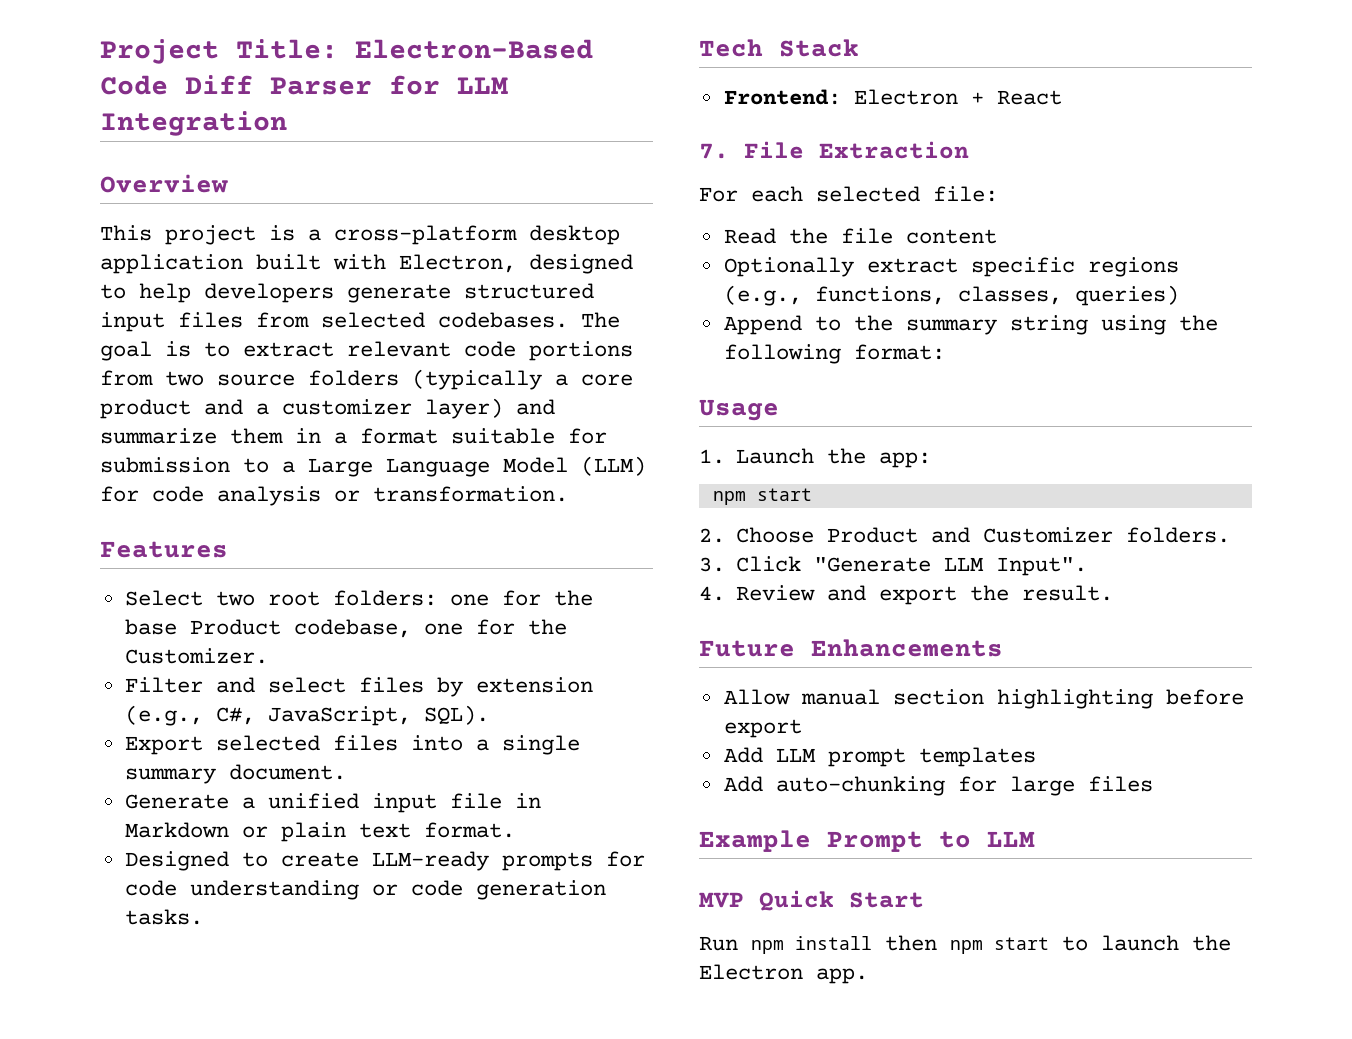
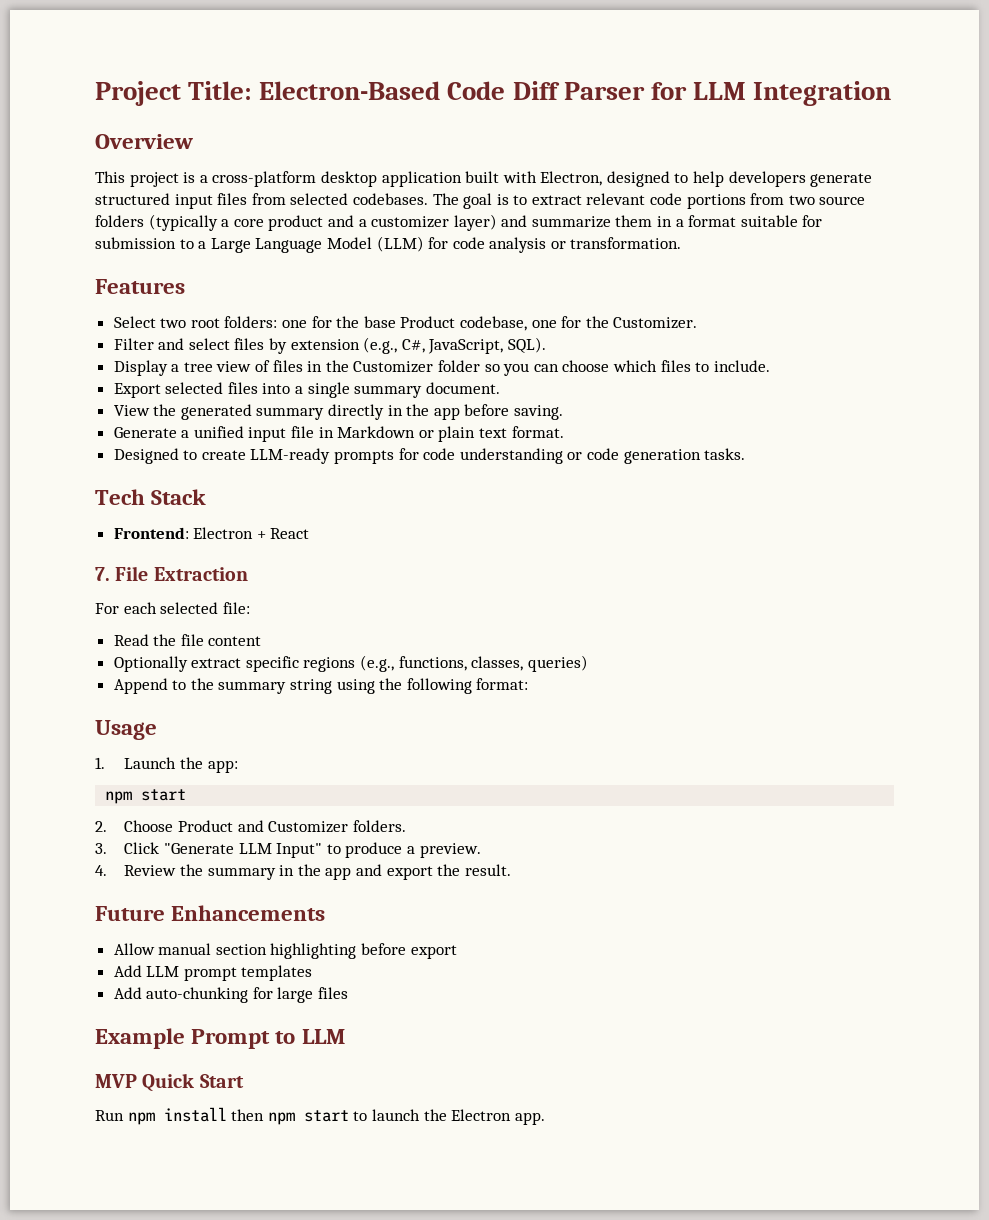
(489, 715) none -> [113,360,770,376] // Display a tree view of files in the Customizer folder so you can choose which files to include.
(346, 772) none -> [113,404,564,420] // View the generated summary directly in the app before saving.
[996,557,1088,576] [699,585,816,601] Input". // 4. Review -> [276,842,481,858] [95,864,352,880] Input" to produce a preview. // 4. Review the summary in the app

